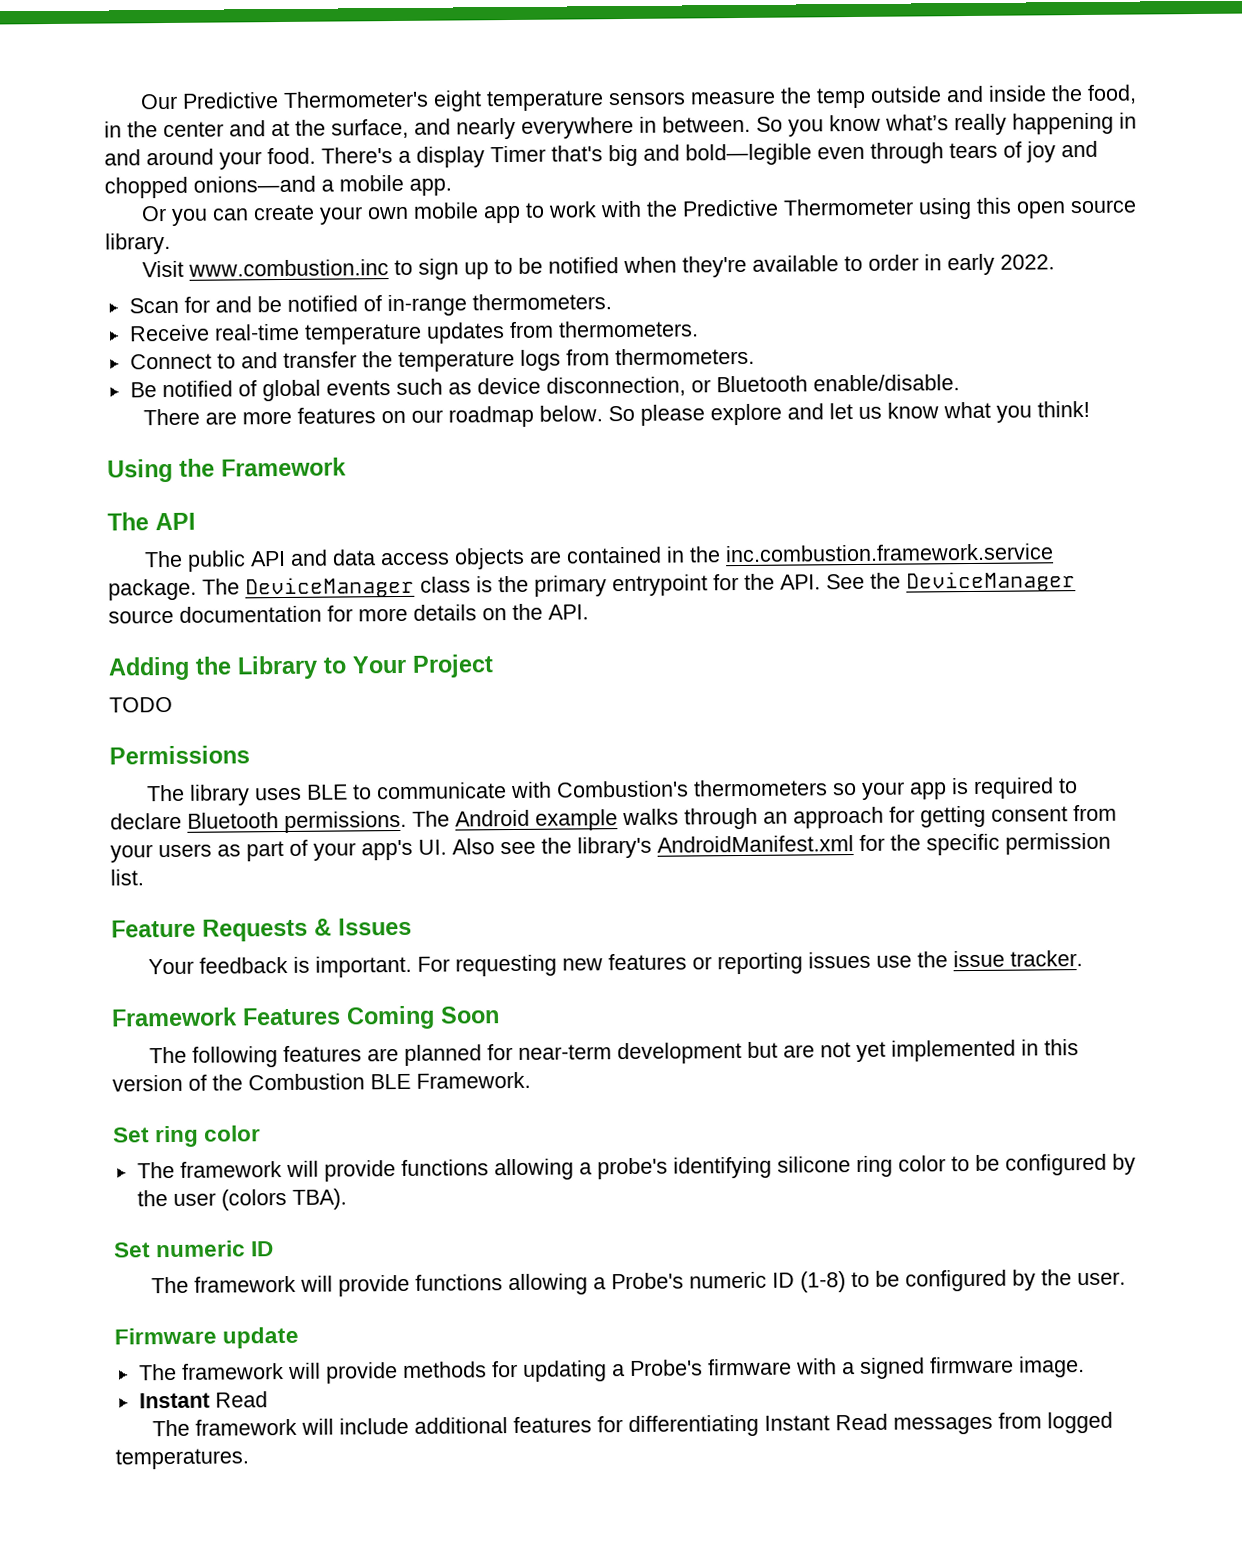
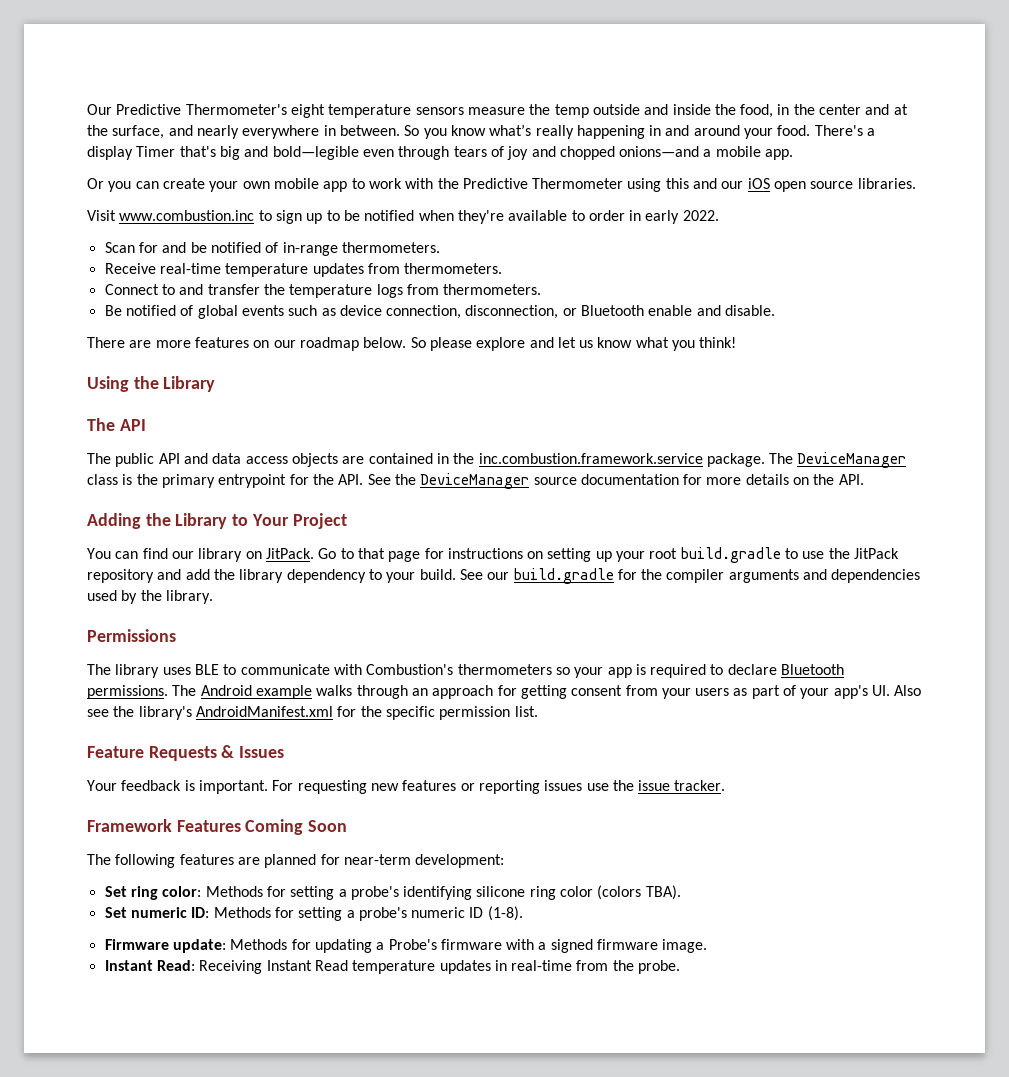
(1013, 205) none -> [693,178,770,189] and our iOS
[105,232,171,255] library. -> [857,178,916,189] libraries.
(541, 386) none -> [386,305,462,319] connection,
[812,374,960,392] enable/disable. -> [648,305,776,316] enable and disable.
[221,457,347,477] Framework -> [163,376,216,392] Library
[109,696,173,713] TODO -> [87,547,900,563] [87,568,921,584] [87,590,213,604] You can find our library on JitPack. Go to that page for instructions on setting up your root build.gradle to use the JitPack repository and add the library dependency to your build. See our build.gradle for the compiler arguments and dependencies used by the library.
[617,1039,1080,1065] [112,1071,531,1092] [112,1125,262,1148] [136,1158,574,1182] development but are not yet implemented in this version of the Combustion BLE Framework. // Set ring color // The framework will provide functions allowing -> [415,854,505,868] [104,886,335,900] development: // Set ring color: Methods for setting
[950,1153,1136,1176] [136,1188,347,1211] [113,1240,275,1258] [151,1269,1127,1297] [114,1326,300,1349] [138,1361,487,1384] to be configured by the user (colors TBA). // Set numeric ID // The framework will provide functions allowing a Probe's numeric ID (1-8) to be configured by the user. // Firmware update // The framework will provide methods -> [597,885,681,900] [104,906,523,921] [104,939,288,953] (colors TBA). // Set numeric ID: Methods for setting a probe's numeric ID (1-8). // Firmware update: Methods
[214,1391,268,1408] [152,1411,1114,1438] [115,1448,249,1470] Read // The framework will include additional features for differentiating Instant Read messages from logged temperatures. -> [156,960,681,974] Read: Receiving Instant Read temperature updates in real-time from the probe.

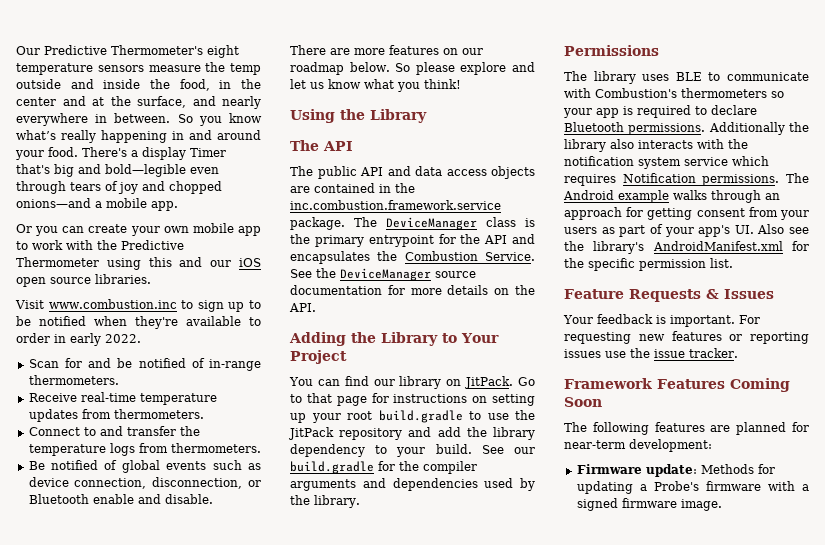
[338,474,364,485] API. -> [484,234,535,244] [290,251,535,264] API and encapsulates the Combustion Service.
(168, 692) none -> [708,122,809,135] [564,139,748,152] [564,156,769,169] [564,173,780,186] Additionally the library also interacts with the notification system service which requires Notification permissions.
[104,885,681,900] [104,906,523,921] // Set ring color: Methods for setting a probe's identifying silicone ring color (colors TBA). // Set numeric ID: Methods for setting a probe's numeric ID (1-8). -> (712, 445) none
[104,960,681,974] // Instant Read: Receiving Instant Read temperature updates in real-time from the probe. -> (722, 505) none

